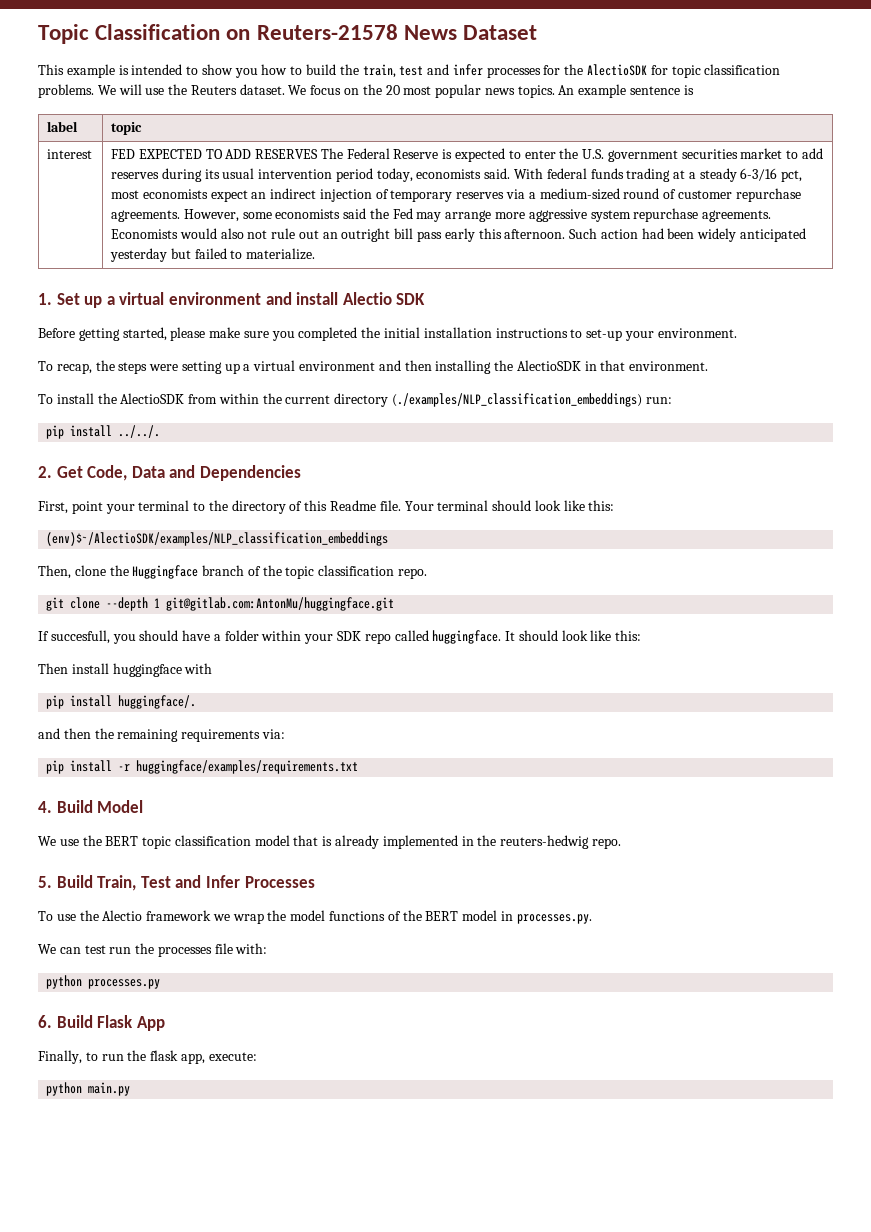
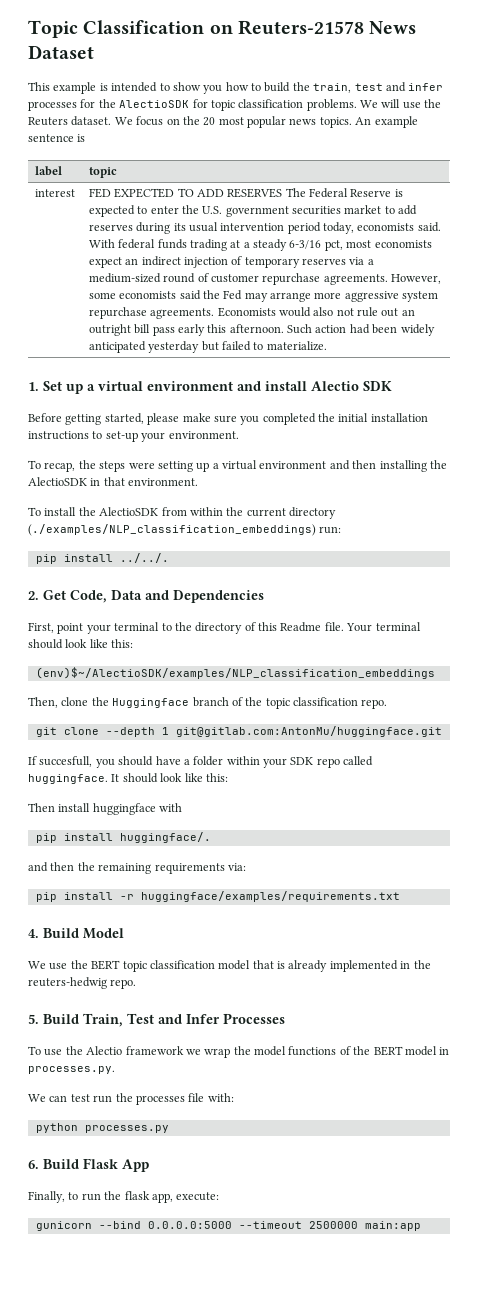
[46,1082,131,1096] python main.py -> [35,1221,421,1231] gunicorn --bind 0.0.0.0:5000 --timeout 2500000 main:app

